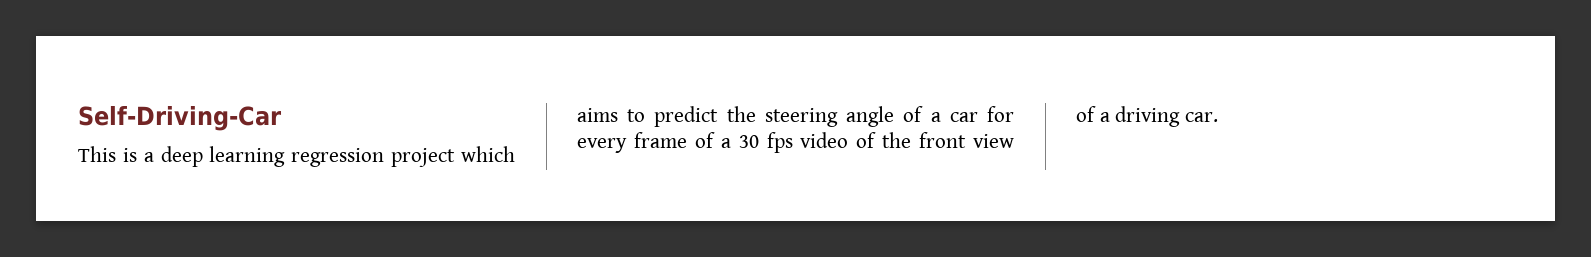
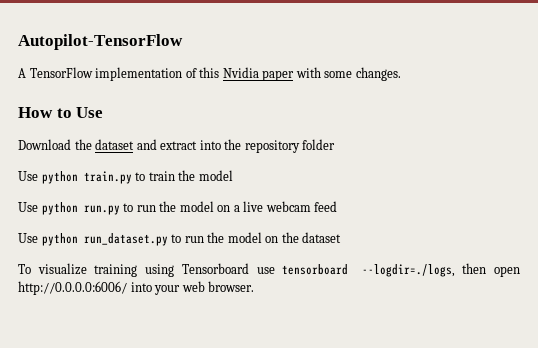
[78,106,282,131] [78,146,515,167] [577,106,1014,127] [577,132,1014,153] [1076,106,1219,127] Self-Driving-Car // This is a deep learning regression project which aims to predict the steering angle of a car for every frame of a 30 fps video of the front view of a driving car. -> [18,34,183,50] [18,67,401,81] [18,107,104,118] [18,139,336,153] [18,170,233,184] [18,201,338,215] [18,232,342,246] [18,263,520,277] [18,281,255,295] Autopilot-TensorFlow // A TensorFlow implementation of this Nvidia paper with some changes. // How to Use // Download the dataset and extract into the repository folder // Use python train.py to train the model // Use python run.py to run the model on a live webcam feed // Use python run_dataset.py to run the model on the dataset // To visualize training using Tensorboard use tensorboard --logdir=./logs, then open http://0.0.0.0:6006/ into your web browser.

